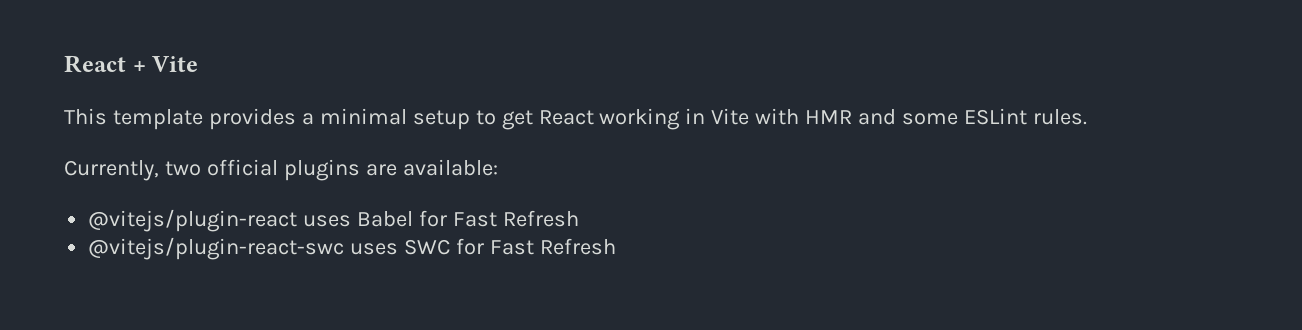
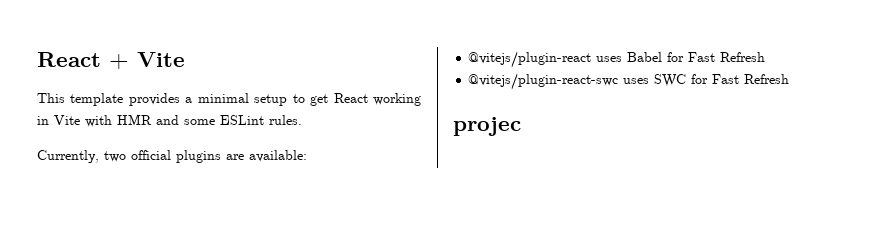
(616, 246) none -> [453,117,521,136] // projec

